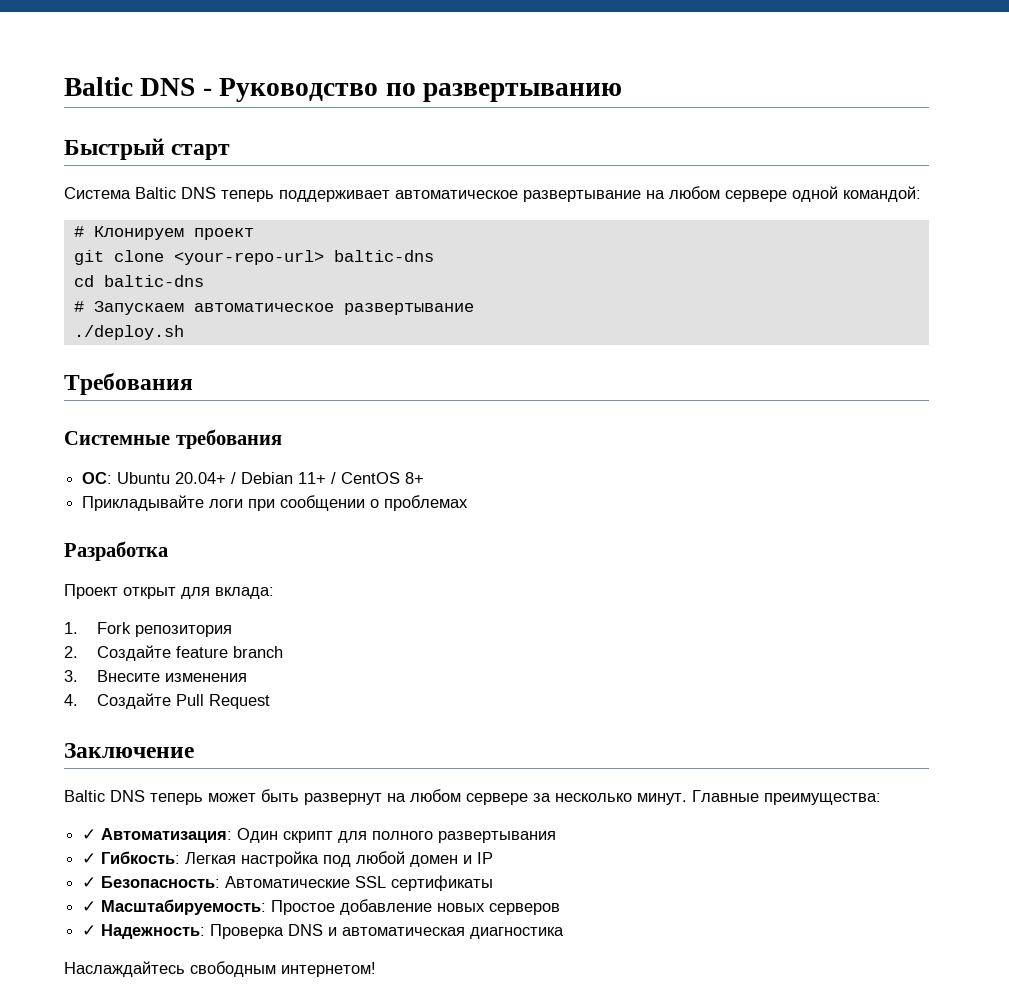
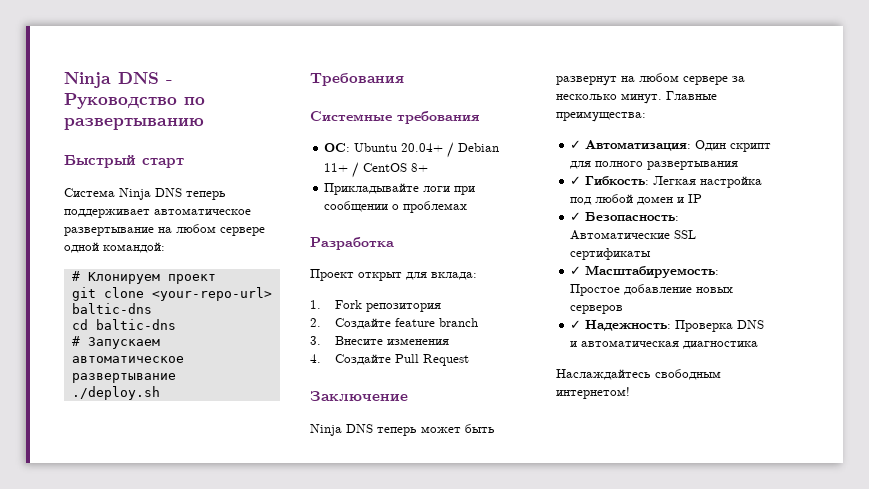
[64,77,133,96] Baltic -> [64,72,111,88] Ninja
[135,187,176,199] Baltic -> [119,188,151,200] Ninja
[64,790,105,802] Baltic -> [310,424,342,436] Ninja

